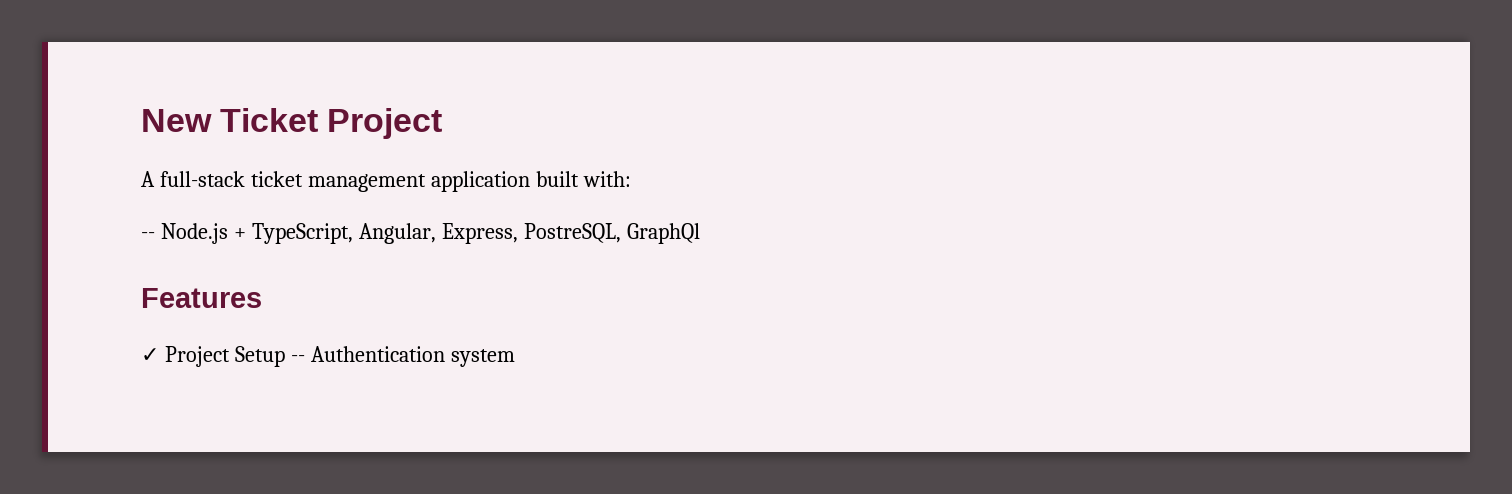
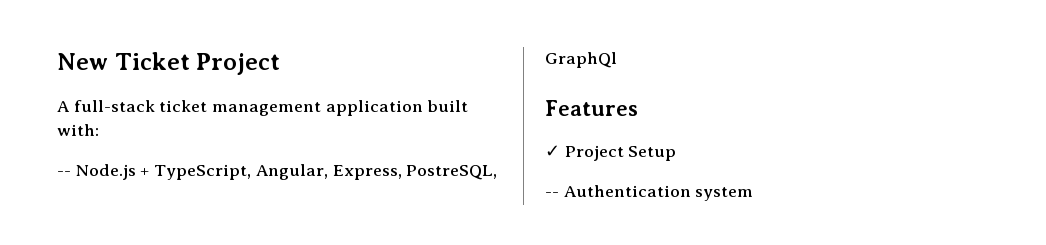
(285, 356) none -> (677, 153) //

